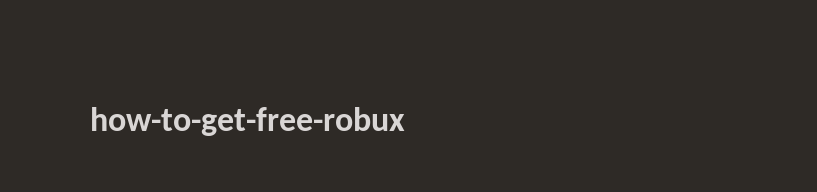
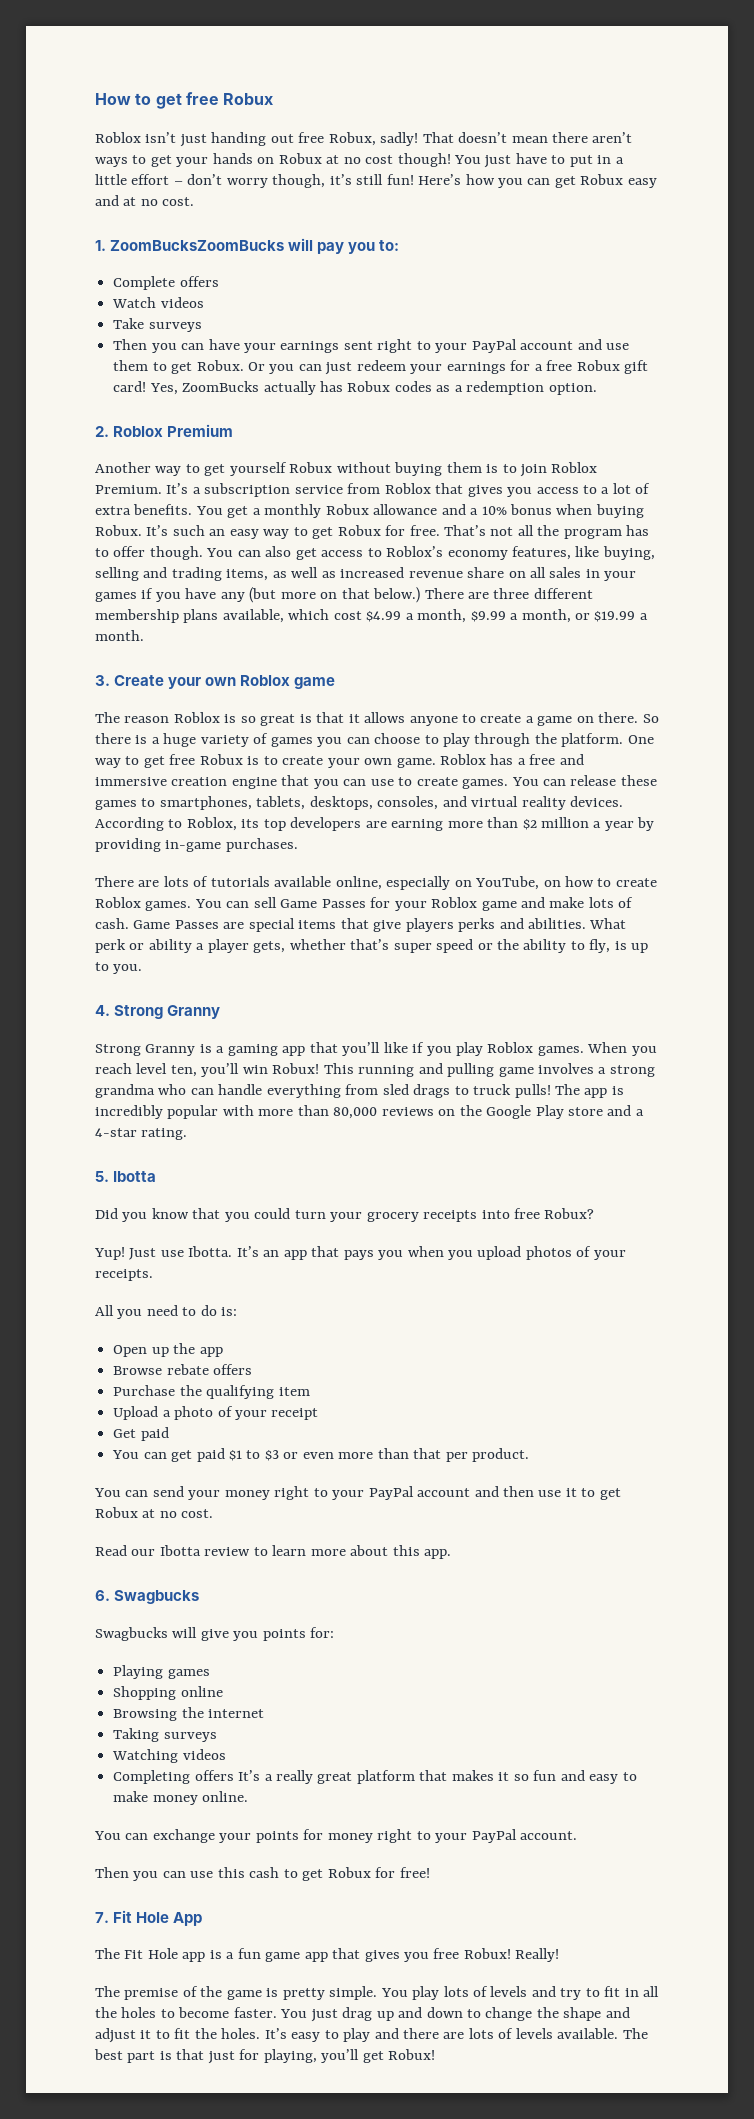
[90,107,405,136] how-to-get-free-robux -> [95,92,274,109] [95,132,633,147] [95,153,624,168] [95,174,657,188] [95,195,195,206] [95,238,400,254] [113,276,219,290] [112,297,204,308] [113,318,202,332] [113,339,630,353] [113,360,648,375] [113,381,597,395] [95,424,234,437] [95,462,598,477] [95,483,651,497] [95,504,644,518] [95,525,650,539] [95,546,655,560] [95,567,637,581] [95,587,593,603] [95,609,648,623] [95,630,144,641] [95,675,336,689] [95,712,659,726] [95,733,654,747] [95,754,584,768] [95,775,657,789] [95,796,624,810] [95,817,655,831] [95,838,298,852] [95,876,657,890] [95,897,634,911] [95,918,627,932] [95,939,649,953] [95,962,143,974] [95,1005,221,1019] [95,1042,657,1056] [95,1063,655,1077] [95,1084,624,1098] [95,1105,644,1119] [95,1128,188,1140] [95,1171,157,1182] [95,1208,595,1222] [94,1246,626,1260] [95,1269,153,1281] [95,1305,238,1319] [113,1343,223,1357] [113,1364,253,1375] [113,1385,310,1399] [113,1406,319,1420] [113,1427,169,1441] [112,1448,530,1462] [94,1486,621,1500] [95,1507,214,1518] [95,1545,452,1559] [95,1590,200,1604] [95,1627,335,1641] [113,1665,210,1679] [113,1686,223,1700] [113,1707,265,1721] [113,1728,217,1742] [112,1749,226,1763] [113,1770,637,1784] [113,1791,249,1805] [94,1829,578,1843] [95,1867,430,1881] [95,1910,203,1926] [95,1948,560,1962] [95,1986,660,2000] [95,2007,630,2022] [95,2028,648,2043] [94,2049,436,2064] How to get free Robux // Roblox isn’t just handing out free Robux, sadly! That doesn’t mean there aren’t ways to get your hands on Robux at no cost though! You just have to put in a little effort – don’t worry though, it’s still fun! Here’s how you can get Robux easy and at no cost. // 1. ZoomBucksZoomBucks will pay you to: // Complete offers // Watch videos // Take surveys // Then you can have your earnings sent right to your PayPal account and use them to get Robux. Or you can just redeem your earnings for a free Robux gift card! Yes, ZoomBucks actually has Robux codes as a redemption option. // 2. Roblox Premium // Another way to get yourself Robux without buying them is to join Roblox Premium. It’s a subscription service from Roblox that gives you access to a lot of extra benefits. You get a monthly Robux allowance and a 10% bonus when buying Robux. It’s such an easy way to get Robux for free. That’s not all the program has to offer though. You can also get access to Roblox’s economy features, like buying, selling and trading items, as well as increased revenue share on all sales in your games if you have any (but more on that below.) There are three different membership plans available, which cost $4.99 a month, $9.99 a month, or $19.99 a month. // 3. Create your own Roblox game // The reason Roblox is so great is that it allows anyone to create a game on there. So there is a huge variety of games you can choose to play through the platform. One way to get free Robux is to create your own game. Roblox has a free and immersive creation engine that you can use to create games. You can release these games to smartphones, tablets, desktops, consoles, and virtual reality devices. According to Roblox, its top developers are earning more than $2 million a year by providing in-game purchases. // There are lots of tutorials available online, especially on YouTube, on how to create Roblox games. You can sell Game Passes for your Roblox game and make lots of cash. Game Passes are special items that give players perks and abilities. What perk or ability a player gets, whether that’s super speed or the ability to fly, is up to you. // 4. Strong Granny // Strong Granny is a gaming app that you’ll like if you play Roblox games. When you reach level ten, you’ll win Robux! This running and pulling game involves a strong grandma who can handle everything from sled drags to truck pulls! The app is incredibly popular with more than 80,000 reviews on the Google Play store and a 4-star rating. // 5. Ibotta // Did you know that you could turn your grocery receipts into free Robux? // Yup! Just use Ibotta. It’s an app that pays you when you upload photos of your receipts. // All you need to do is: // Open up the app // Browse rebate offers // Purchase the qualifying item // Upload a photo of your receipt // Get paid // You can get paid $1 to $3 or even more than that per product. // You can send your money right to your PayPal account and then use it to get Robux at no cost. // Read our Ibotta review to learn more about this app. // 6. Swagbucks // Swagbucks will give you points for: // Playing games // Shopping online // Browsing the internet // Taking surveys // Watching videos // Completing offers It’s a really great platform that makes it so fun and easy to make money online. // You can exchange your points for money right to your PayPal account. // Then you can use this cash to get Robux for free! // 7. Fit Hole App // The Fit Hole app is a fun game app that gives you free Robux! Really! // The premise of the game is pretty simple. You play lots of levels and try to fit in all the holes to become faster. You just drag up and down to change the shape and adjust it to fit the holes. It’s easy to play and there are lots of levels available. The best part is that just for playing, you’ll get Robux!

